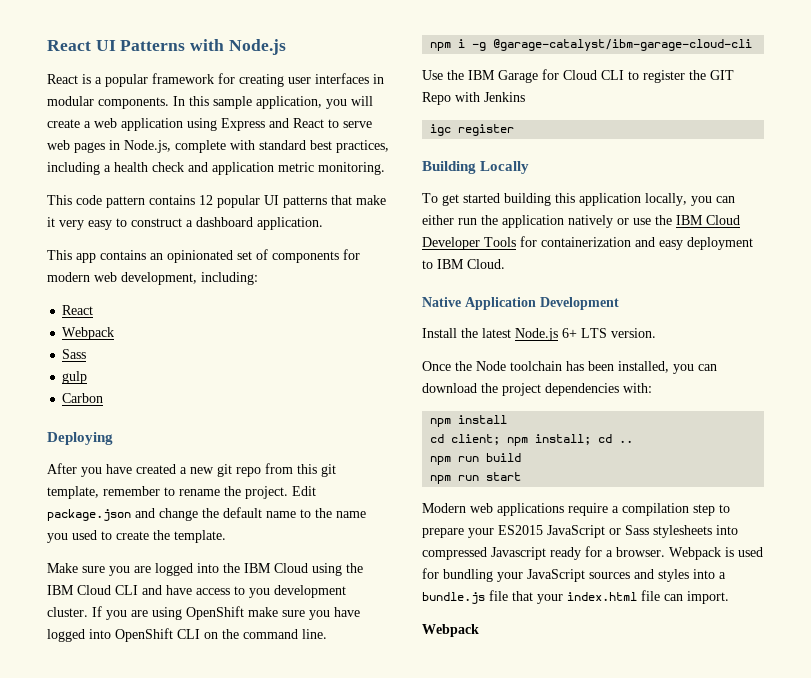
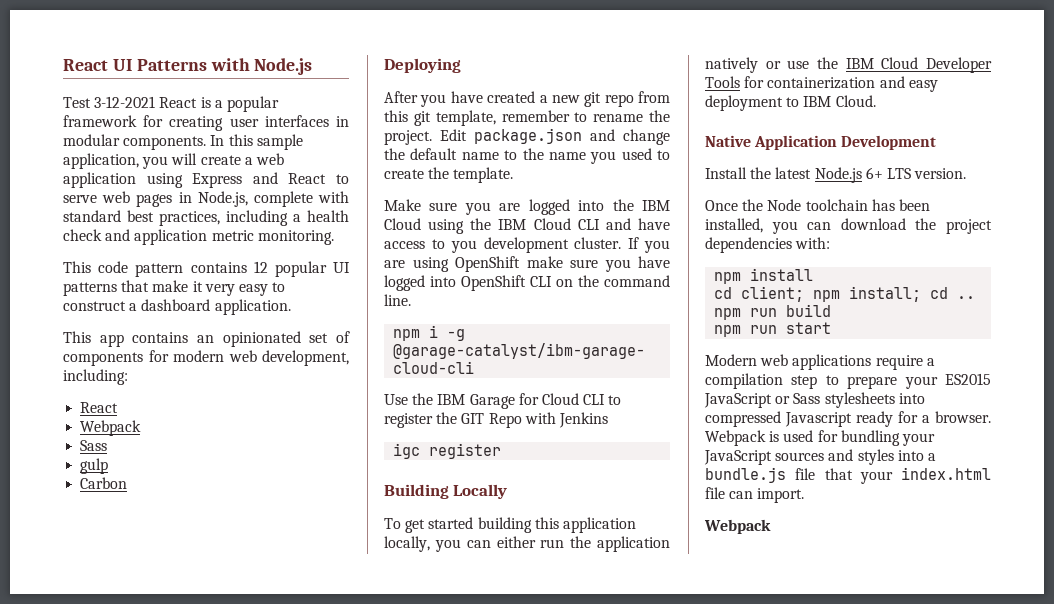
(286, 47) none -> [63,96,156,108] Test 3-12-2021

